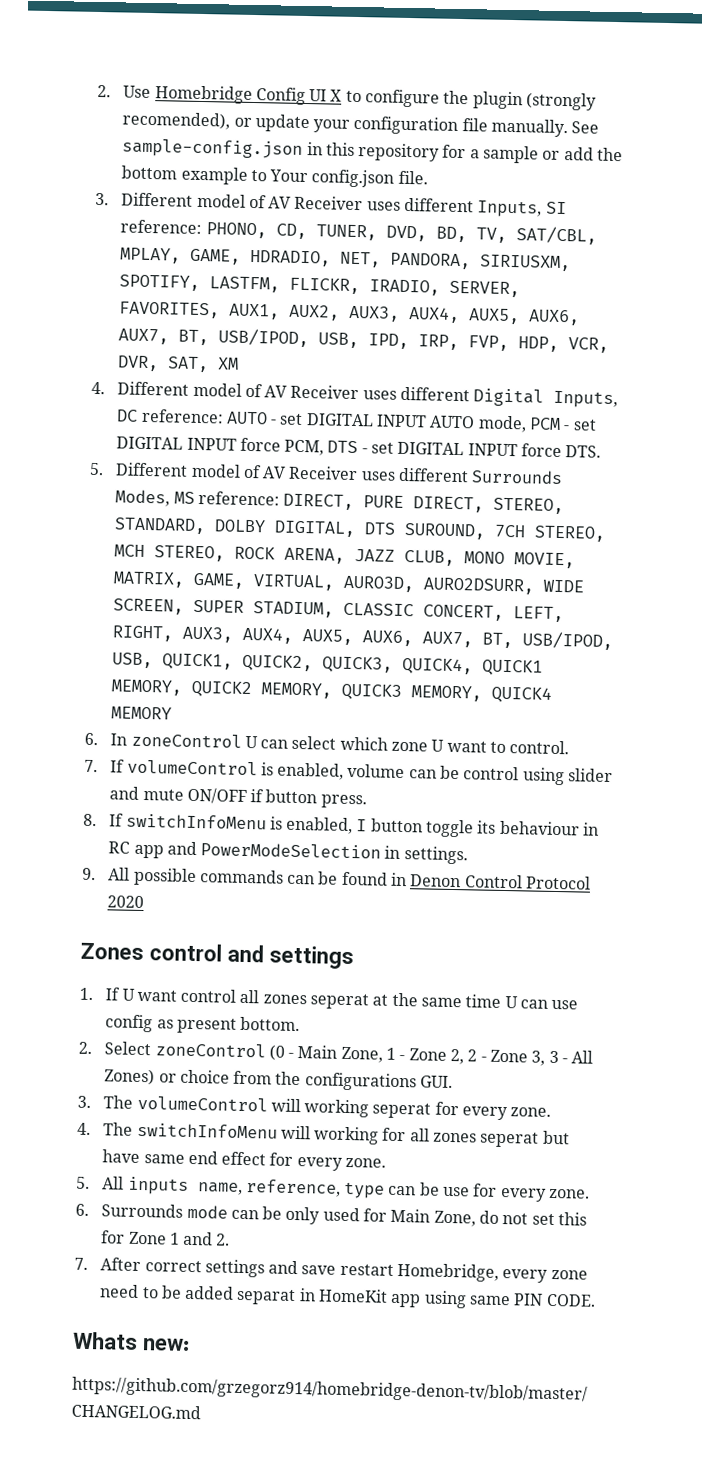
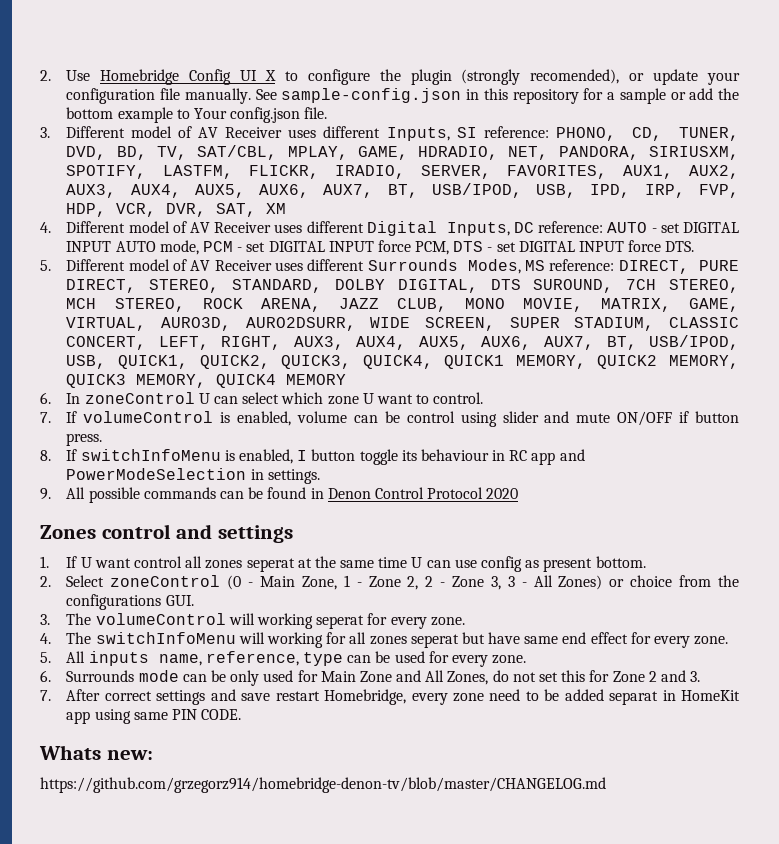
[443,1186,471,1197] use -> [394,651,425,663] used
[433,1210,476,1227] Zone, -> [359,670,489,685] Zone and All Zones,
[169,1231,231,1246] 1 and 2. -> [648,670,701,682] 2 and 3.

